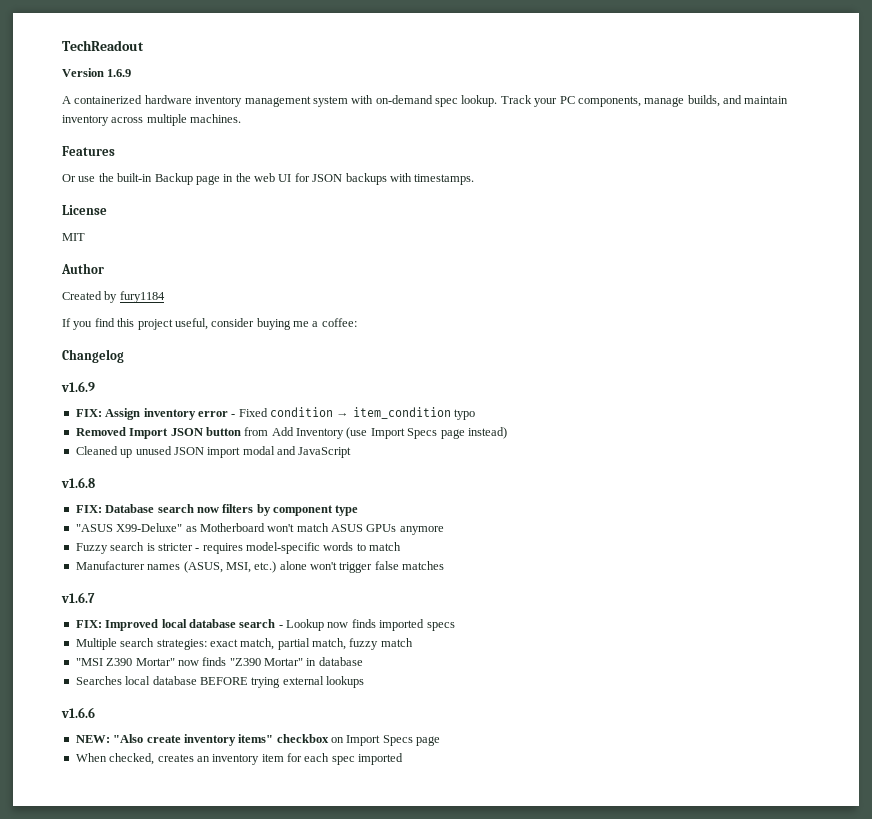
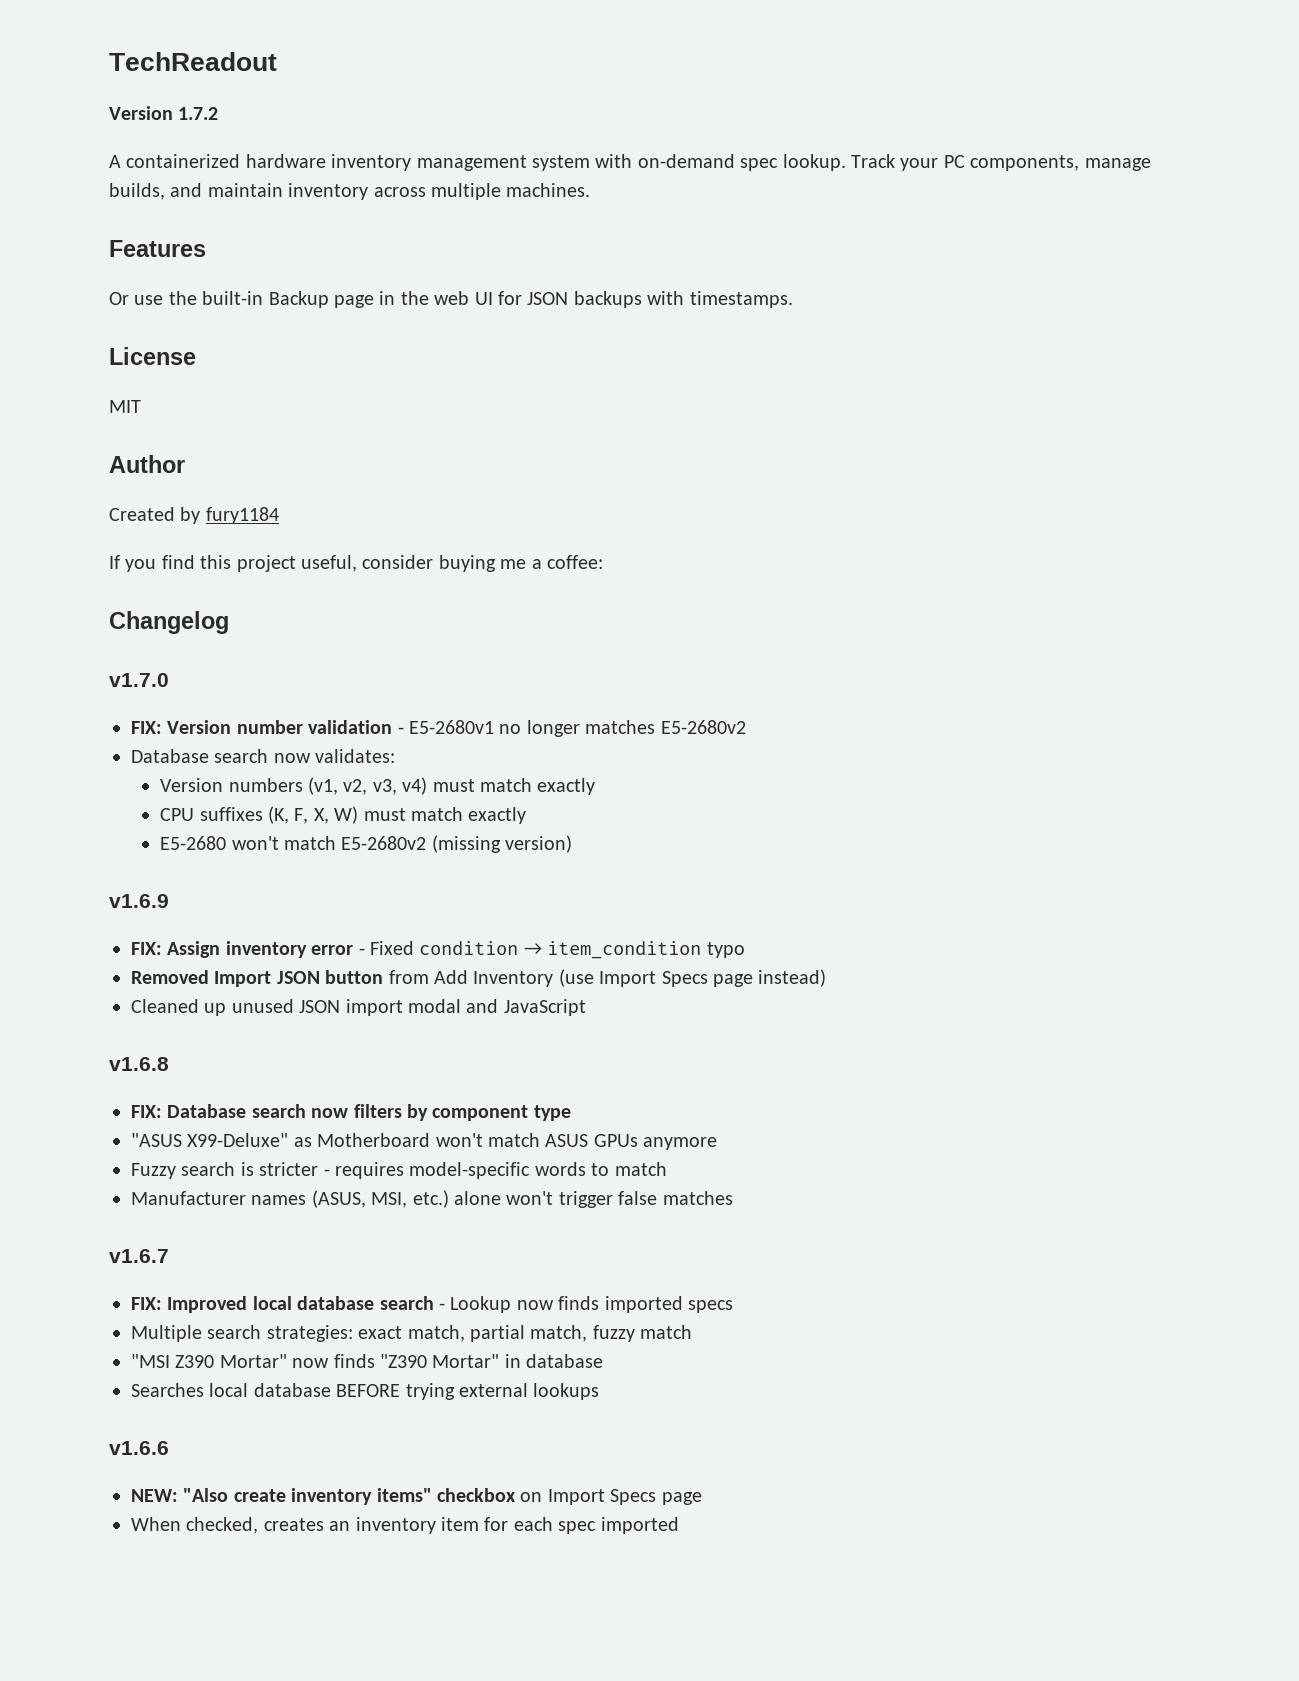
[107,69,132,77] 1.6.9 -> [178,107,219,120] 1.7.2
(124, 356) none -> [109,673,169,687] [131,720,746,737] [131,749,396,763] [160,777,596,795] [160,806,527,824] [160,835,573,853] // v1.7.0 // FIX: Version number validation - E5-2680v1 no longer matches E5-2680v2 // Database search now validates: // Version numbers (v1, v2, v3, v4) must match exactly // CPU suffixes (K, F, X, W) must match exactly // E5-2680 won't match E5-2680v2 (missing version)

